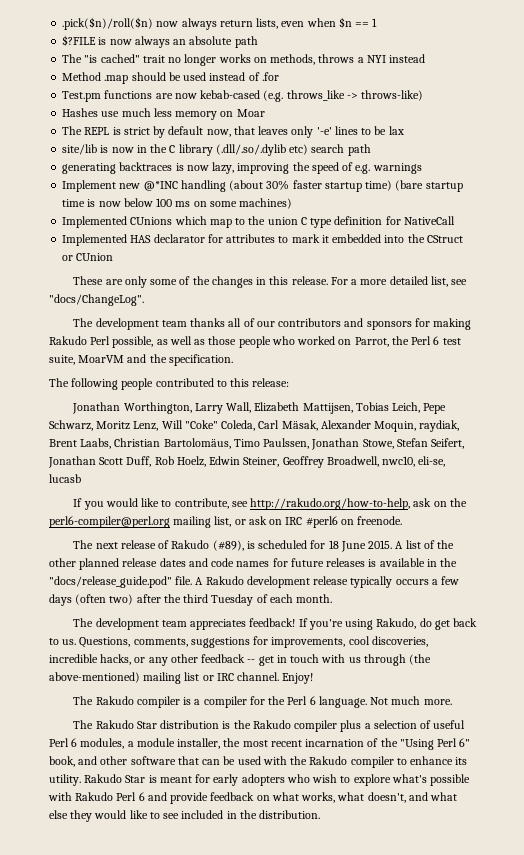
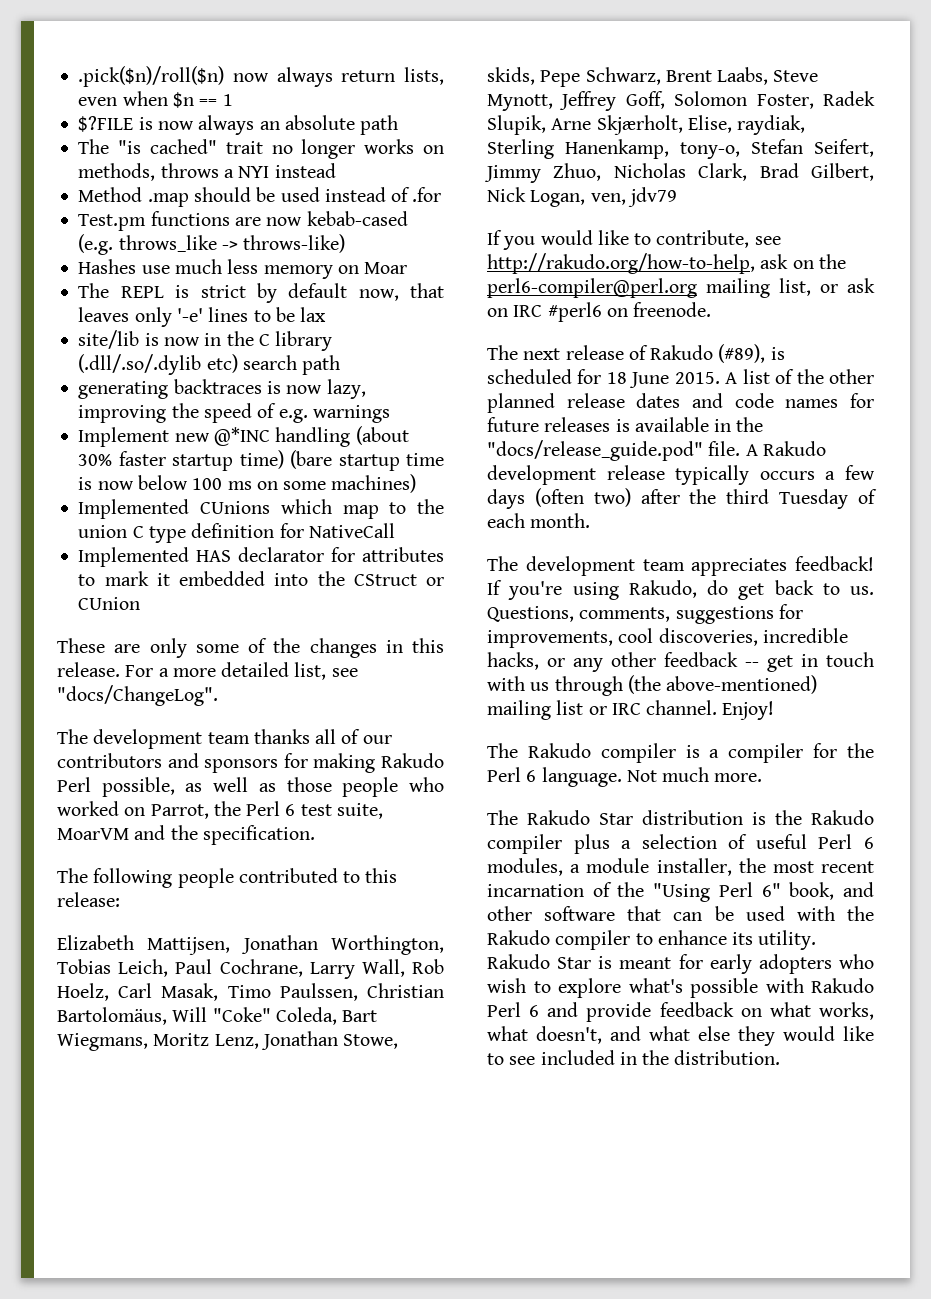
[72,402,447,414] [49,420,460,432] [49,438,465,450] [48,456,446,468] [49,474,81,483] Jonathan Worthington, Larry Wall, Elizabeth Mattijsen, Tobias Leich, Pepe Schwarz, Moritz Lenz, Will "Coke" Coleda, Carl Mäsak, Alexander Moquin, raydiak, Brent Laabs, Christian Bartolomäus, Timo Paulssen, Jonathan Stowe, Stefan Seifert, Jonathan Scott Duff, Rob Hoelz, Edwin Steiner, Geoffrey Broadwell, nwc10, eli-se, lucasb -> [57,935,444,955] [57,959,444,979] [57,983,444,1001] [57,1007,378,1025] [57,1031,399,1051] [487,67,819,87] [487,91,875,111] [487,115,806,135] [487,139,874,159] [484,163,874,183] [487,187,677,207] Elizabeth Mattijsen, Jonathan Worthington, Tobias Leich, Paul Cochrane, Larry Wall, Rob Hoelz, Carl Masak, Timo Paulssen, Christian Bartolomäus, Will "Coke" Coleda, Bart Wiegmans, Moritz Lenz, Jonathan Stowe, skids, Pepe Schwarz, Brent Laabs, Steve Mynott, Jeffrey Goff, Solomon Foster, Radek Slupik, Arne Skjærholt, Elise, raydiak, Sterling Hanenkamp, tony-o, Stefan Seifert, Jimmy Zhuo, Nicholas Clark, Brad Gilbert, Nick Logan, ven, jdv79

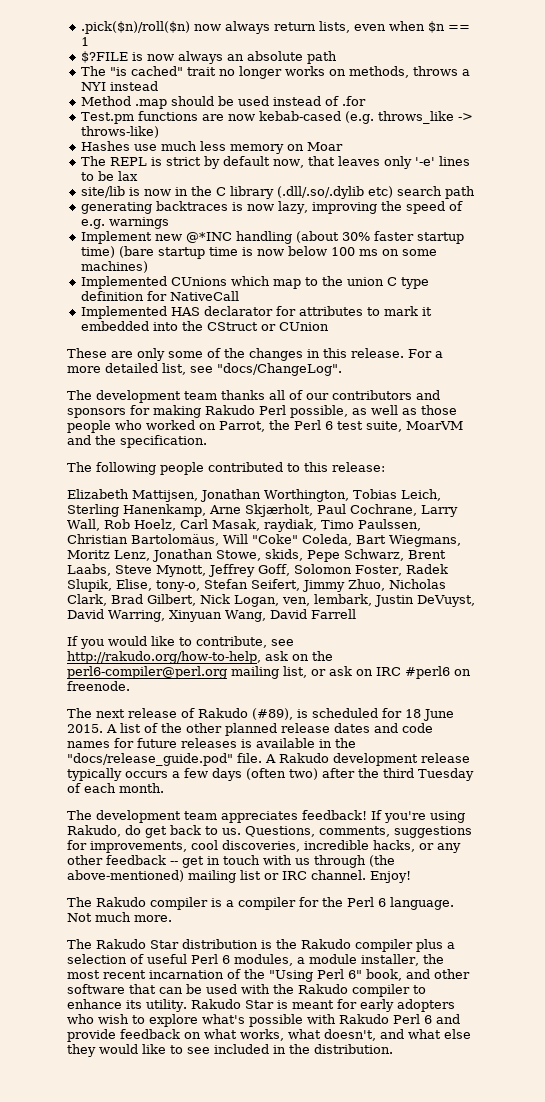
(169, 968) none -> [67,504,313,517] Sterling Hanenkamp, Arne Skjærholt,
(219, 992) none -> [263,519,317,532] raydiak,
[551,115,806,135] [487,139,669,159] Arne Skjærholt, Elise, raydiak, Sterling Hanenkamp, -> [116,579,152,591] Elise,
[627,187,677,207] jdv79 -> [314,594,475,607] [67,609,356,622] lembark, Justin DeVuyst, David Warring, Xinyuan Wang, David Farrell

